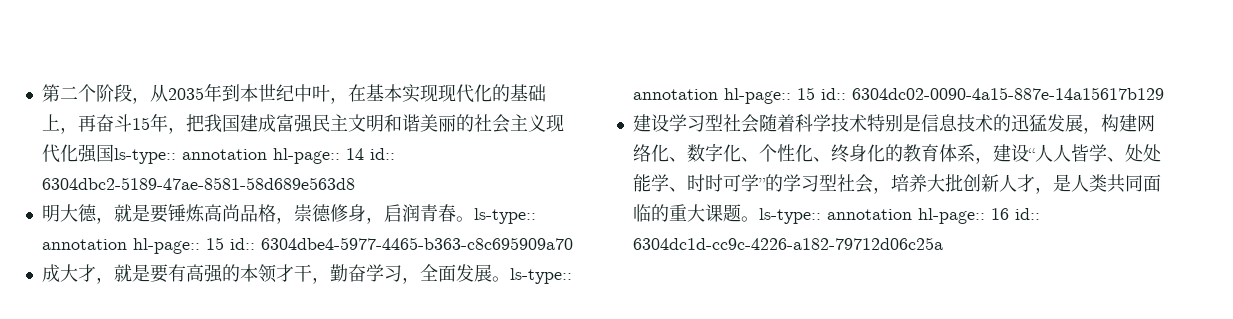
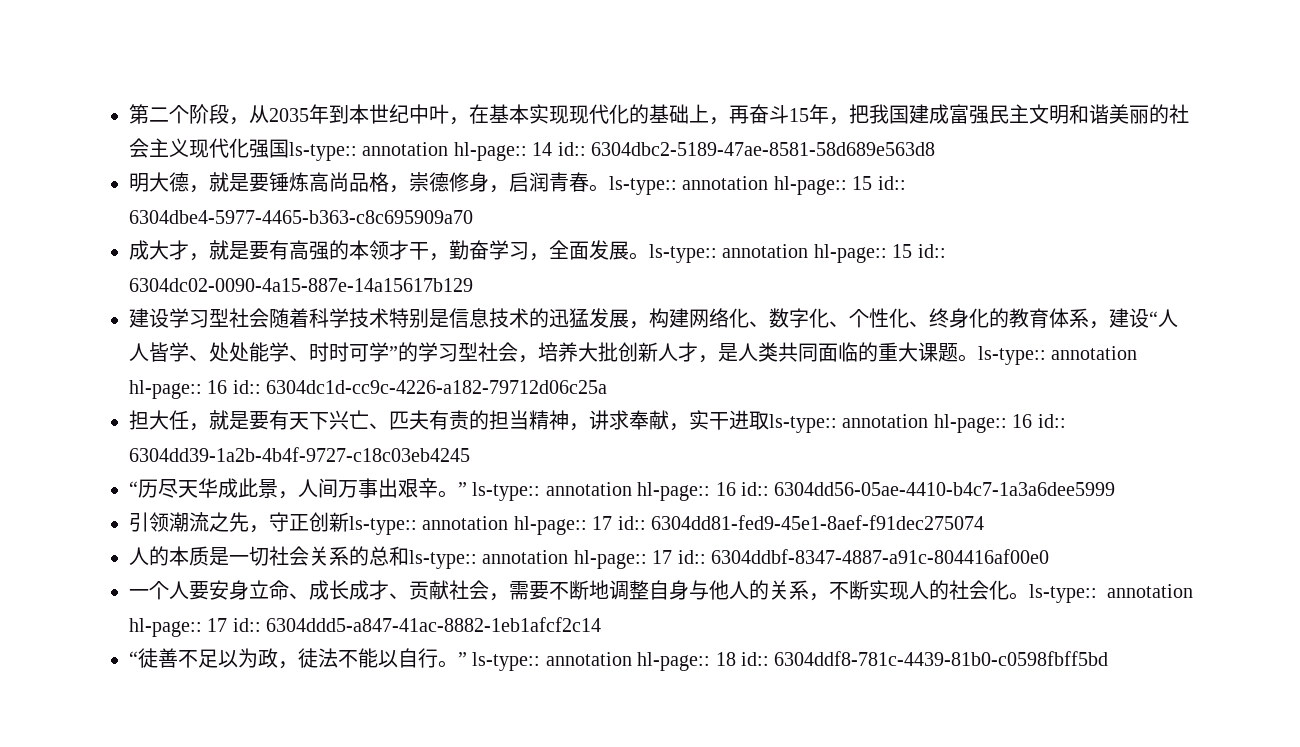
(943, 243) none -> [129,410,1066,433] [129,447,470,462] [129,478,1116,501] [129,512,984,535] [129,546,1049,569] [129,580,1193,603] [129,617,602,637] [129,648,1109,671] // 担大任，就是要有天下兴亡、匹夫有责的担当精神，讲求奉献，实干进取ls-type:: annotation hl-page:: 16 id:: 6304dd39-1a2b-4b4f-9727-c18c03eb4245 // “历尽天华成此景，人间万事出艰辛。” ls-type:: annotation hl-page:: 16 id:: 6304dd56-05ae-4410-b4c7-1a3a6dee5999 // 引领潮流之先，守正创新ls-type:: annotation hl-page:: 17 id:: 6304dd81-fed9-45e1-8aef-f91dec275074 // 人的本质是一切社会关系的总和ls-type:: annotation hl-page:: 17 id:: 6304ddbf-8347-4887-a91c-804416af00e0 // 一个人要安身立命、成长成才、贡献社会，需要不断地调整自身与他人的关系，不断实现人的社会化。ls-type:: annotation hl-page:: 17 id:: 6304ddd5-a847-41ac-8882-1eb1afcf2c14 // “徒善不足以为政，徒法不能以自行。” ls-type:: annotation hl-page:: 18 id:: 6304ddf8-781c-4439-81b0-c0598fbff5bd

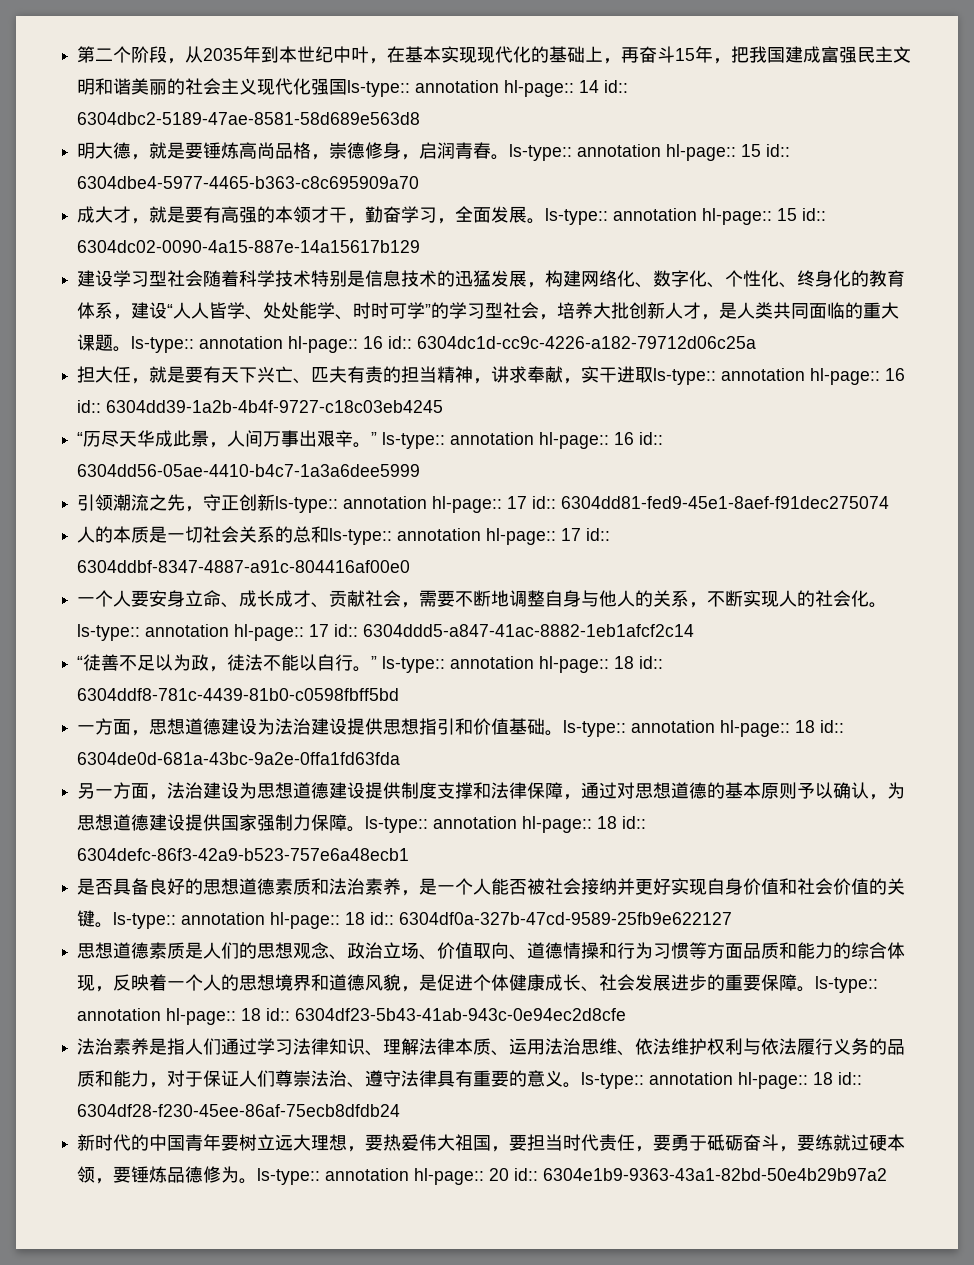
(1109, 658) none -> [77,718,845,737] [77,752,401,765] [77,782,906,800] [77,814,647,833] [77,848,410,861] [77,878,906,896] [77,910,733,929] [77,942,906,960] [77,974,879,993] [77,1008,627,1025] [77,1038,906,1056] [77,1070,863,1089] [77,1104,401,1117] [77,1134,906,1152] [77,1166,888,1185] // 一方面，思想道德建设为法治建设提供思想指引和价值基础。ls-type:: annotation hl-page:: 18 id:: 6304de0d-681a-43bc-9a2e-0ffa1fd63fda // 另一方面，法治建设为思想道德建设提供制度支撑和法律保障，通过对思想道德的基本原则予以确认，为思想道德建设提供国家强制力保障。ls-type:: annotation hl-page:: 18 id:: 6304defc-86f3-42a9-b523-757e6a48ecb1 // 是否具备良好的思想道德素质和法治素养，是一个人能否被社会接纳并更好实现自身价值和社会价值的关键。ls-type:: annotation hl-page:: 18 id:: 6304df0a-327b-47cd-9589-25fb9e622127 // 思想道德素质是人们的思想观念、政治立场、价值取向、道德情操和行为习惯等方面品质和能力的综合体现，反映着一个人的思想境界和道德风貌，是促进个体健康成长、社会发展进步的重要保障。ls-type:: annotation hl-page:: 18 id:: 6304df23-5b43-41ab-943c-0e94ec2d8cfe // 法治素养是指人们通过学习法律知识、理解法律本质、运用法治思维、依法维护权利与依法履行义务的品质和能力，对于保证人们尊崇法治、遵守法律具有重要的意义。ls-type:: annotation hl-page:: 18 id:: 6304df28-f230-45ee-86af-75ecb8dfdb24 // 新时代的中国青年要树立远大理想，要热爱伟大祖国，要担当时代责任，要勇于砥砺奋斗，要练就过硬本领，要锤炼品德修为。ls-type:: annotation hl-page:: 20 id:: 6304e1b9-9363-43a1-82bd-50e4b29b97a2

